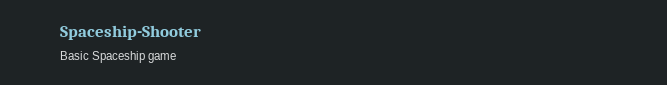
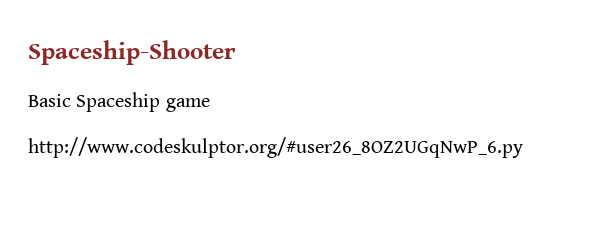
(177, 58) none -> [28,137,523,158] // http://www.codeskulptor.org/#user26_8OZ2UGqNwP_6.py

